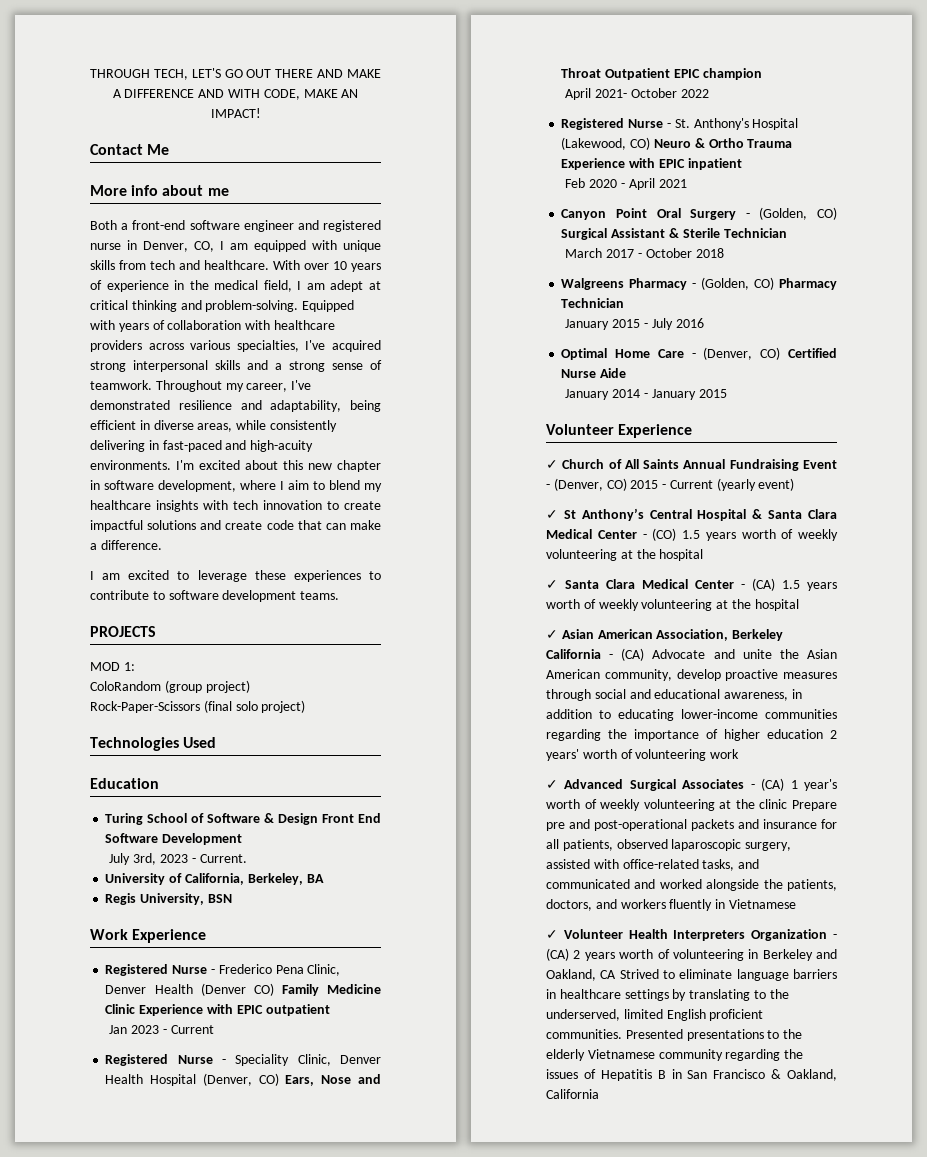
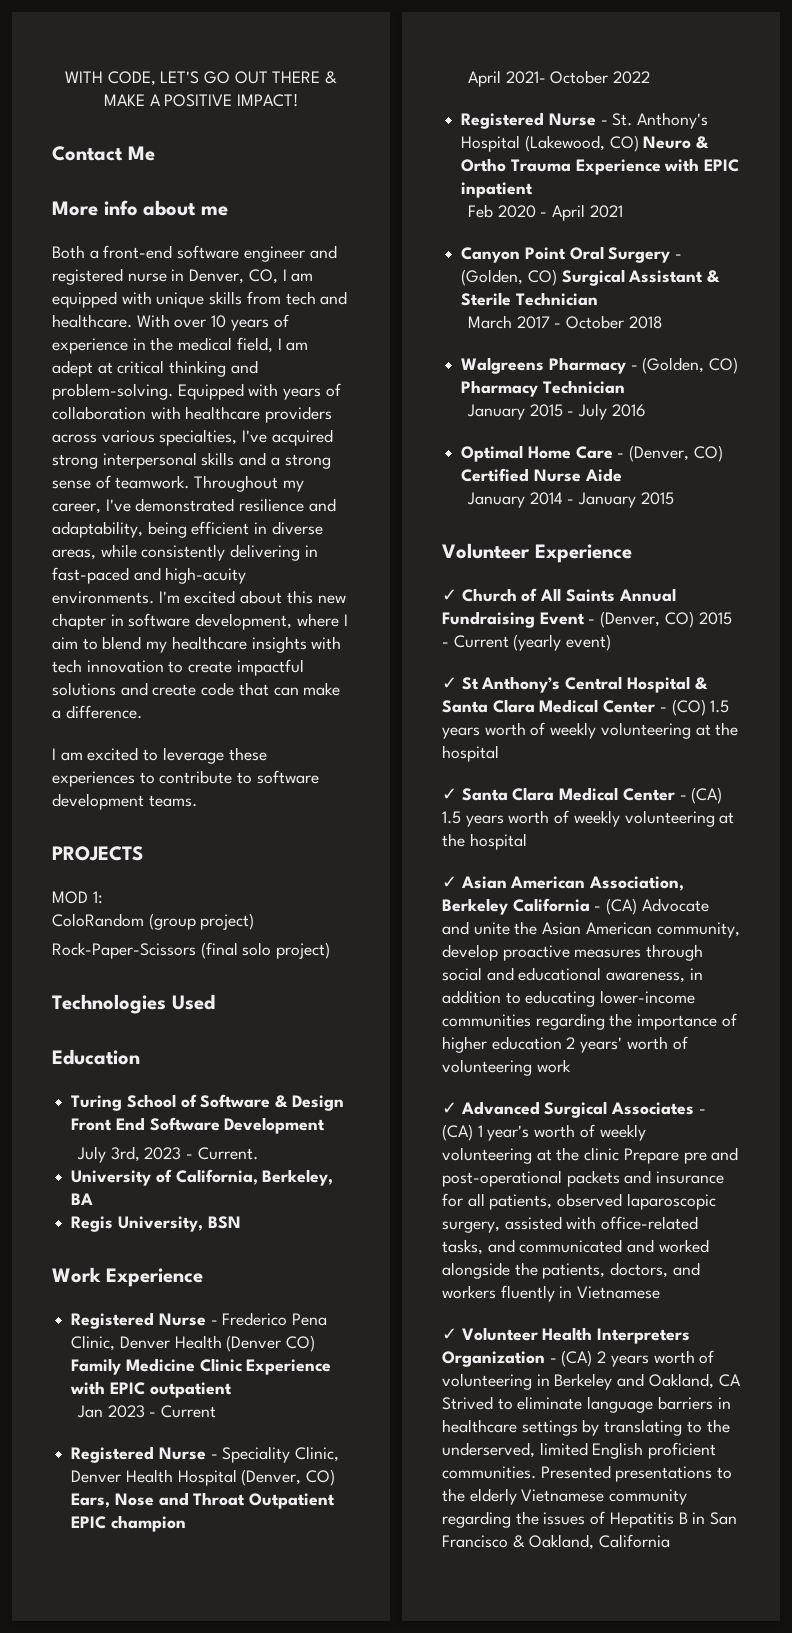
[90,69,189,80] THROUGH TECH, -> [64,71,156,86] WITH CODE,
[316,69,343,78] AND -> [325,71,338,84] &
[124,89,359,100] DIFFERENCE AND WITH CODE, MAKE AN -> [164,94,233,107] POSITIVE

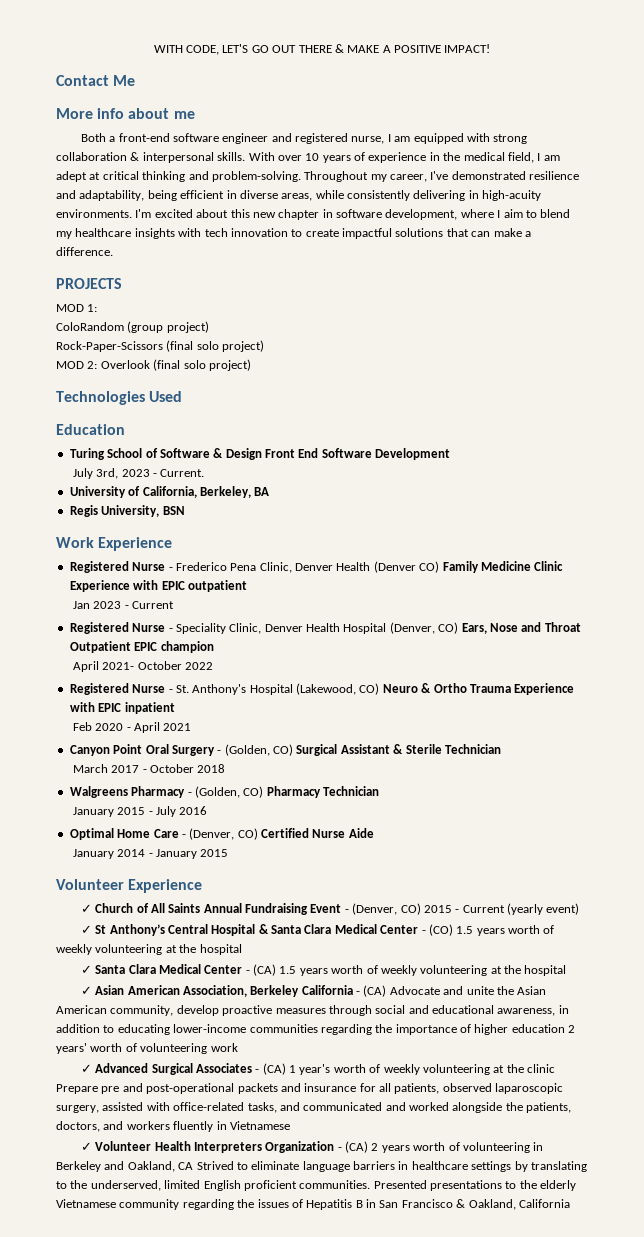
[127,269,314,284] [52,291,348,308] [52,314,132,328] nurse in Denver, CO, I am equipped with unique skills from tech and healthcare. -> [351,133,528,144] [56,152,246,163] nurse, I am equipped with strong collaboration & interpersonal skills.
[177,383,341,400] [52,406,333,423] [52,429,333,446] [52,452,331,469] [52,475,190,489] Equipped with years of collaboration with healthcare providers across various specialties, I've acquired strong interpersonal skills and a strong sense of teamwork. -> (301, 176) none
[52,567,161,584] fast-paced and -> (479, 194) none
[120,682,235,696] and create code -> (444, 232) none
[52,747,267,764] [52,770,319,787] [52,793,197,810] // I am excited to leverage these experiences to contribute to software development teams. -> (113, 251) none
(331, 950) none -> [56,359,251,371] // MOD 2: Overlook (final solo project)

